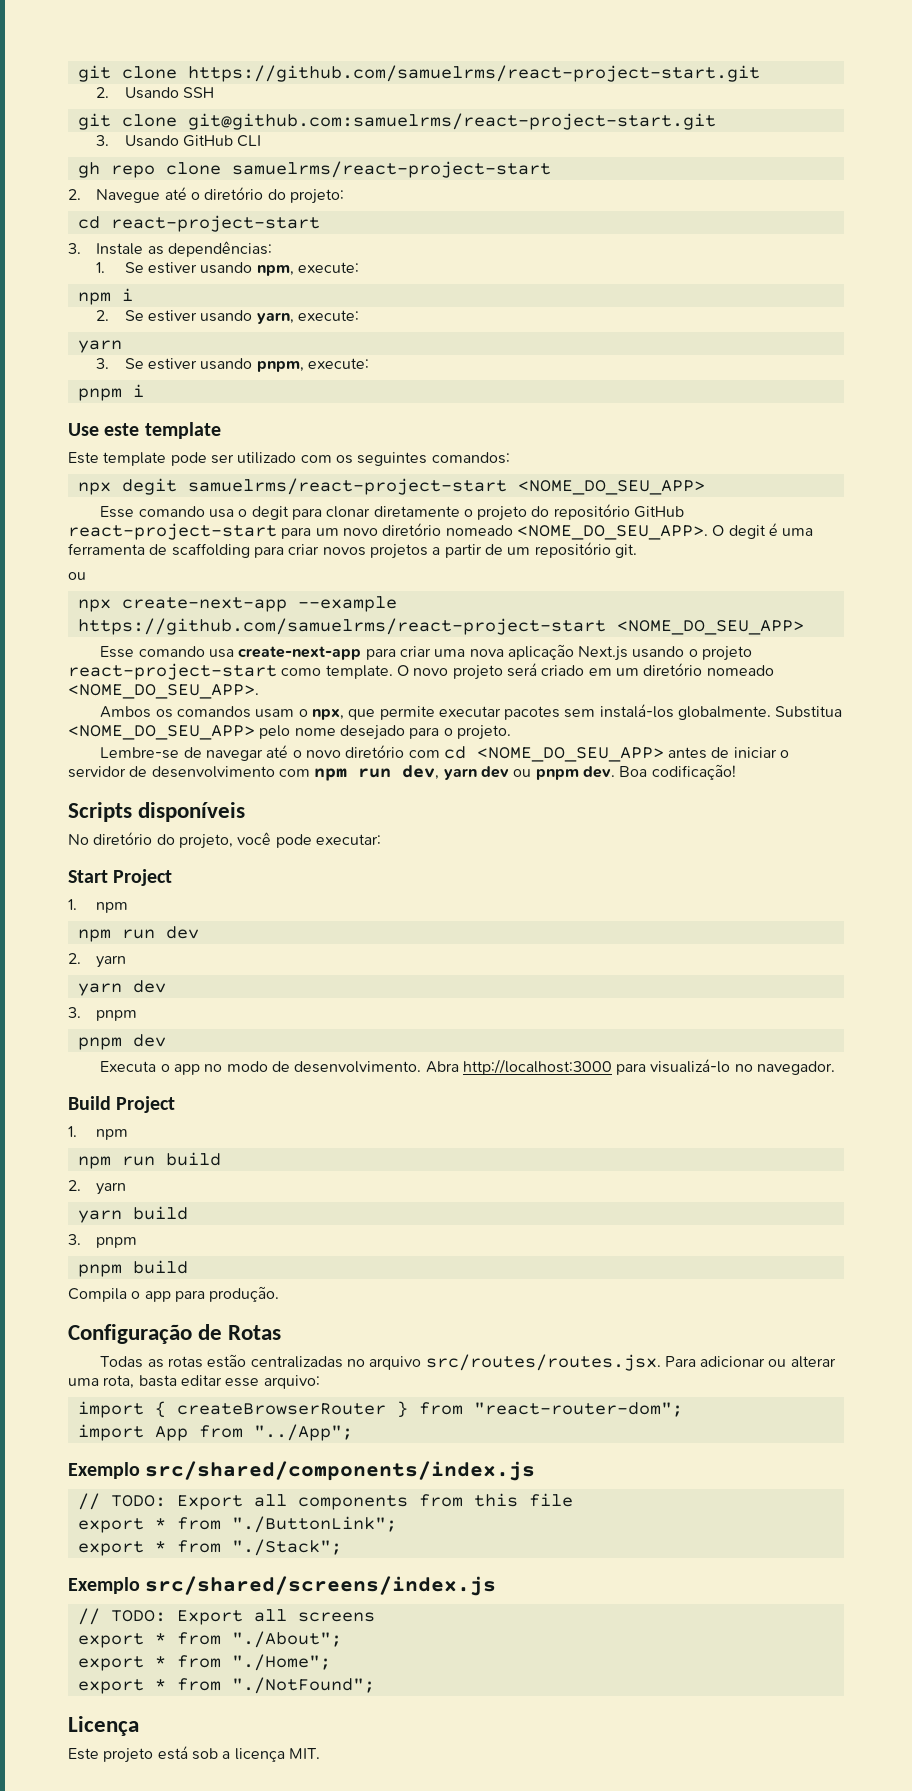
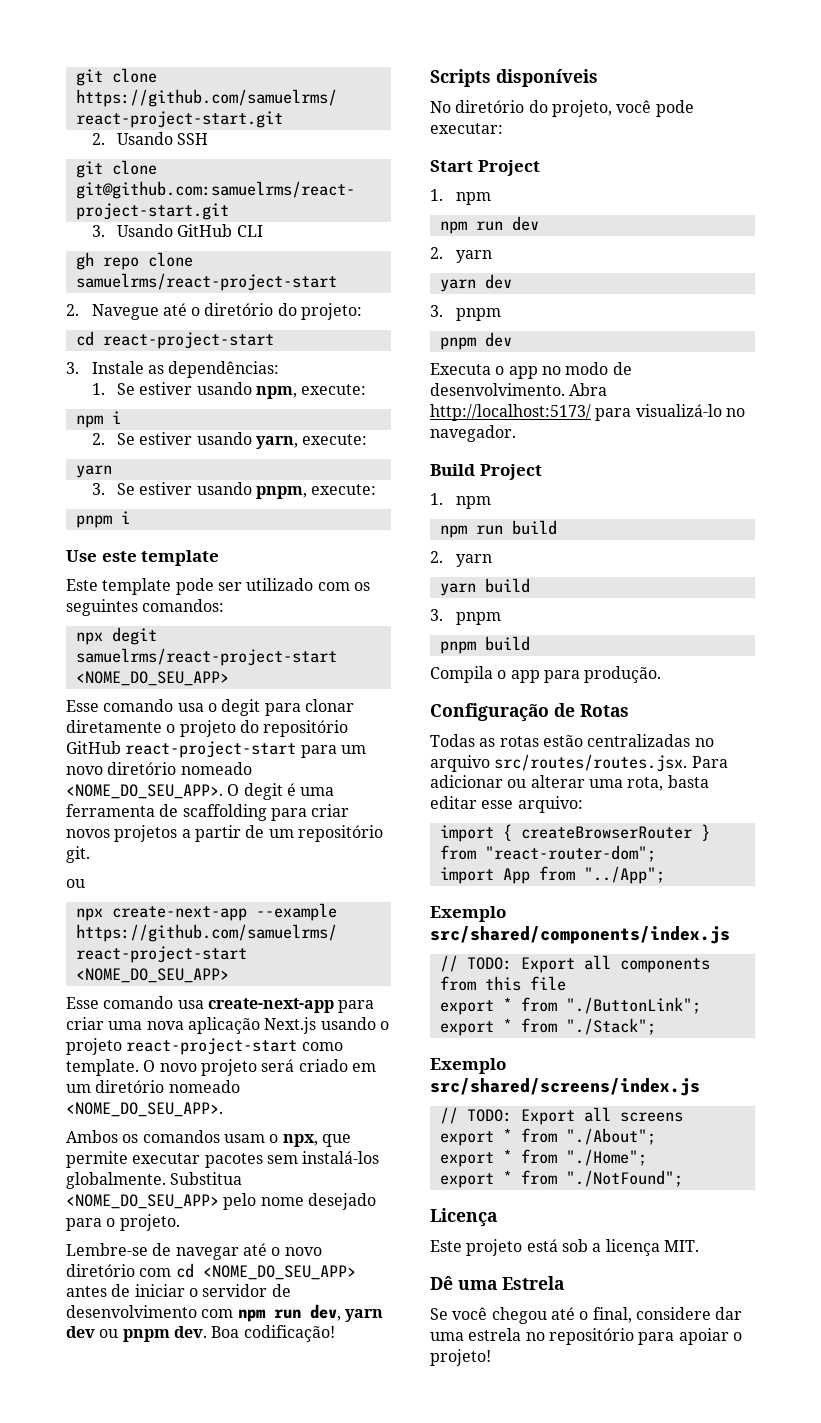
[462,1059,612,1075] http://localhost:3000 -> [430,404,591,421] http://localhost:5173/
(320, 1753) none -> [430,1276,564,1290] [430,1307,743,1324] [430,1328,742,1345] [430,1349,491,1366] // Dê uma Estrela // Se você chegou até o final, considere dar uma estrela no repositório para apoiar o projeto!

